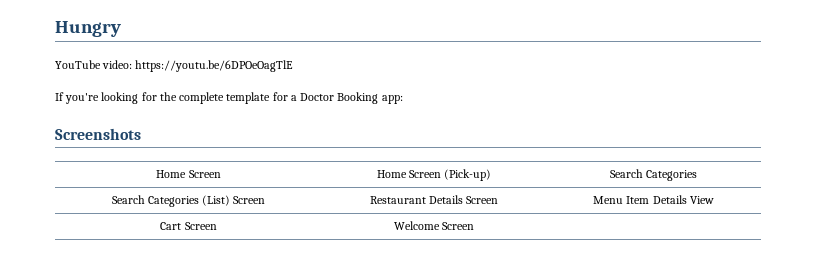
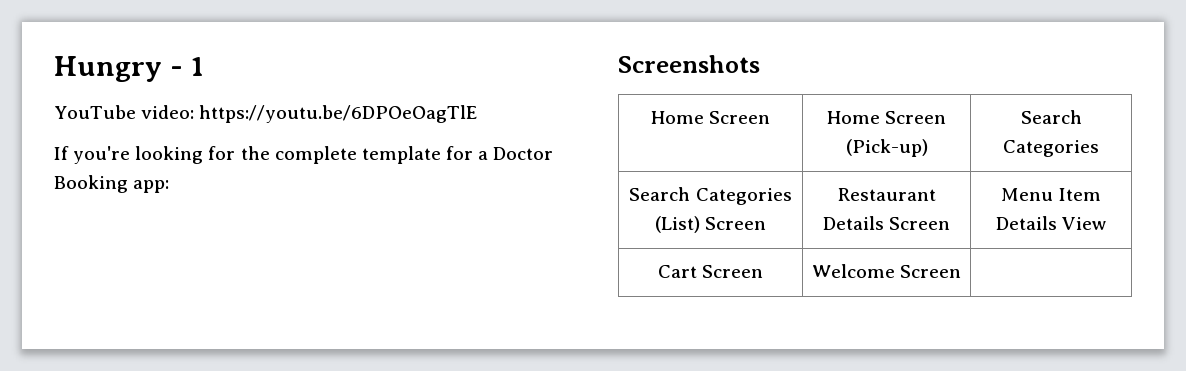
(121, 29) none -> [169,57,204,76] - 1

